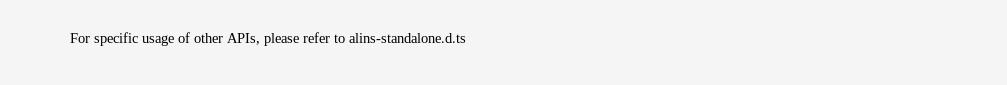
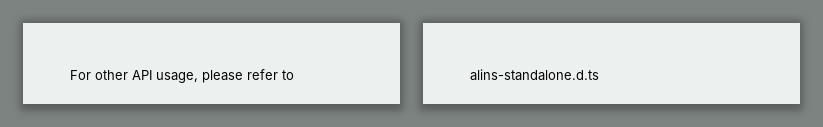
[94,32,260,46] specific usage of other APIs, -> [95,70,198,83] other API usage,

